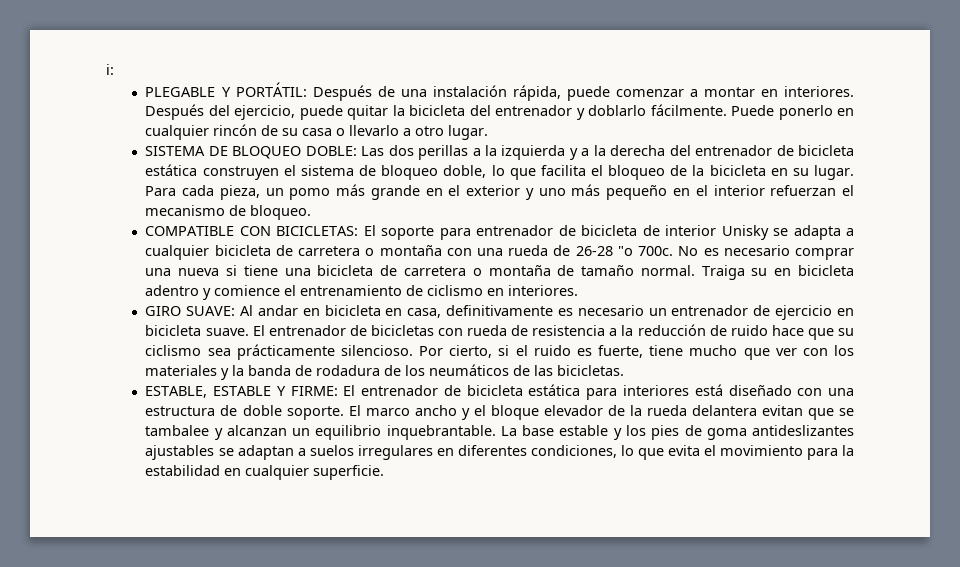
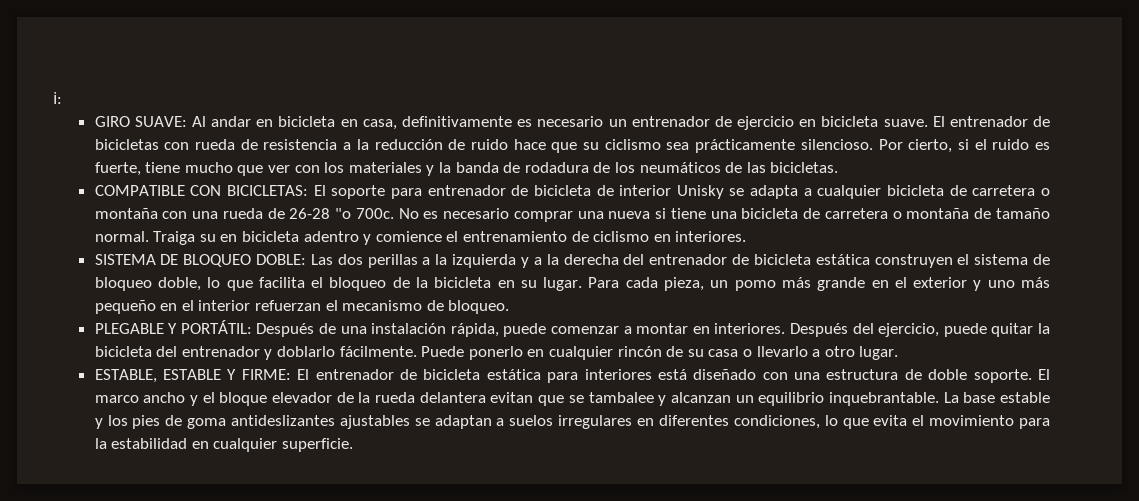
[145,82,854,101] [145,104,854,120] [145,124,489,140] [145,145,855,160] [145,164,854,180] [145,184,854,200] [145,205,312,220] [145,225,854,240] [145,245,854,260] [145,265,854,280] [145,285,579,300] // PLEGABLE Y PORTÁTIL: Después de una instalación rápida, puede comenzar a montar en interiores. Después del ejercicio, puede quitar la bicicleta del entrenador y doblarlo fácilmente. Puede ponerlo en cualquier rincón de su casa o llevarlo a otro lugar. // SISTEMA DE BLOQUEO DOBLE: Las dos perillas a la izquierda y a la derecha del entrenador de bicicleta estática construyen el sistema de bloqueo doble, lo que facilita el bloqueo de la bicicleta en su lugar. Para cada pieza, un pomo más grande en el exterior y uno más pequeño en el interior refuerzan el mecanismo de bloqueo. // COMPATIBLE CON BICICLETAS: El soporte para entrenador de bicicleta de interior Unisky se adapta a cualquier bicicleta de carretera o montaña con una rueda de 26-28 "o 700c. No es necesario comprar una nueva si tiene una bicicleta de carretera o montaña de tamaño normal. Traiga su en bicicleta adentro y comience el entrenamiento de ciclismo en interiores. -> (62, 98) none
(625, 370) none -> [94,185,1051,199] [94,208,1050,222] [94,231,747,245] [94,254,1050,268] [94,277,1051,291] [94,300,510,314] [94,320,1051,337] [94,346,899,360] // COMPATIBLE CON BICICLETAS: El soporte para entrenador de bicicleta de interior Unisky se adapta a cualquier bicicleta de carretera o montaña con una rueda de 26-28 "o 700c. No es necesario comprar una nueva si tiene una bicicleta de carretera o montaña de tamaño normal. Traiga su en bicicleta adentro y comience el entrenamiento de ciclismo en interiores. // SISTEMA DE BLOQUEO DOBLE: Las dos perillas a la izquierda y a la derecha del entrenador de bicicleta estática construyen el sistema de bloqueo doble, lo que facilita el bloqueo de la bicicleta en su lugar. Para cada pieza, un pomo más grande en el exterior y uno más pequeño en el interior refuerzan el mecanismo de bloqueo. // PLEGABLE Y PORTÁTIL: Después de una instalación rápida, puede comenzar a montar en interiores. Después del ejercicio, puede quitar la bicicleta del entrenador y doblarlo fácilmente. Puede ponerlo en cualquier rincón de su casa o llevarlo a otro lugar.

